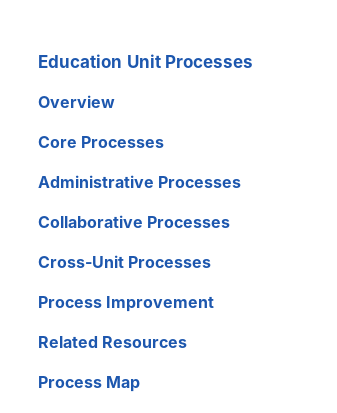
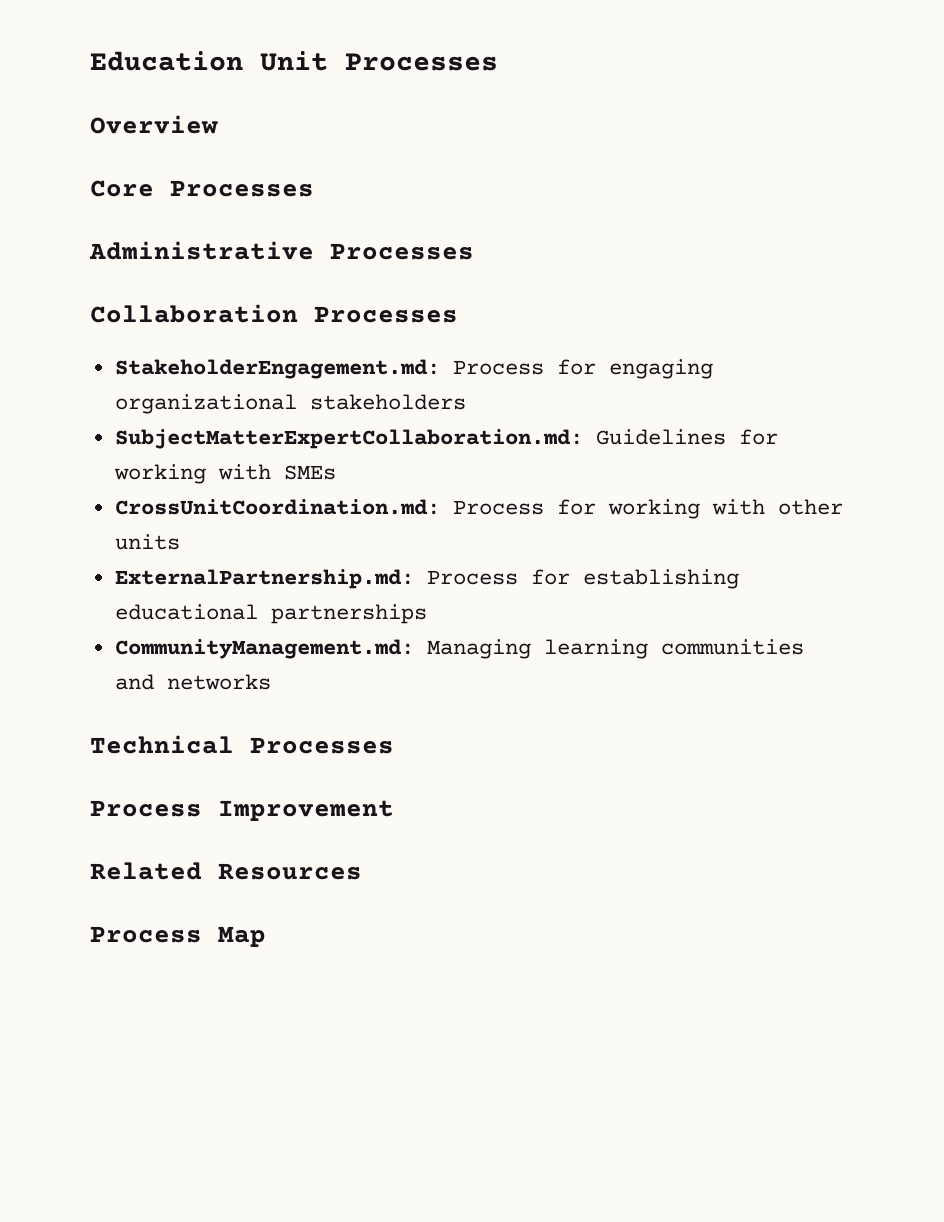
[38,215,231,228] [38,255,124,268] Collaborative Processes // Cross-Unit -> [90,304,458,323] [114,359,713,379] [114,394,466,414] [114,429,778,449] [113,464,336,484] [114,499,843,519] [114,534,180,550] [114,569,739,589] [114,604,427,624] [114,639,804,659] [114,674,271,690] [90,735,234,754] Collaboration Processes // StakeholderEngagement.md: Process for engaging organizational stakeholders // SubjectMatterExpertCollaboration.md: Guidelines for working with SMEs // CrossUnitCoordination.md: Process for working with other units // ExternalPartnership.md: Process for establishing educational partnerships // CommunityManagement.md: Managing learning communities and networks // Technical

